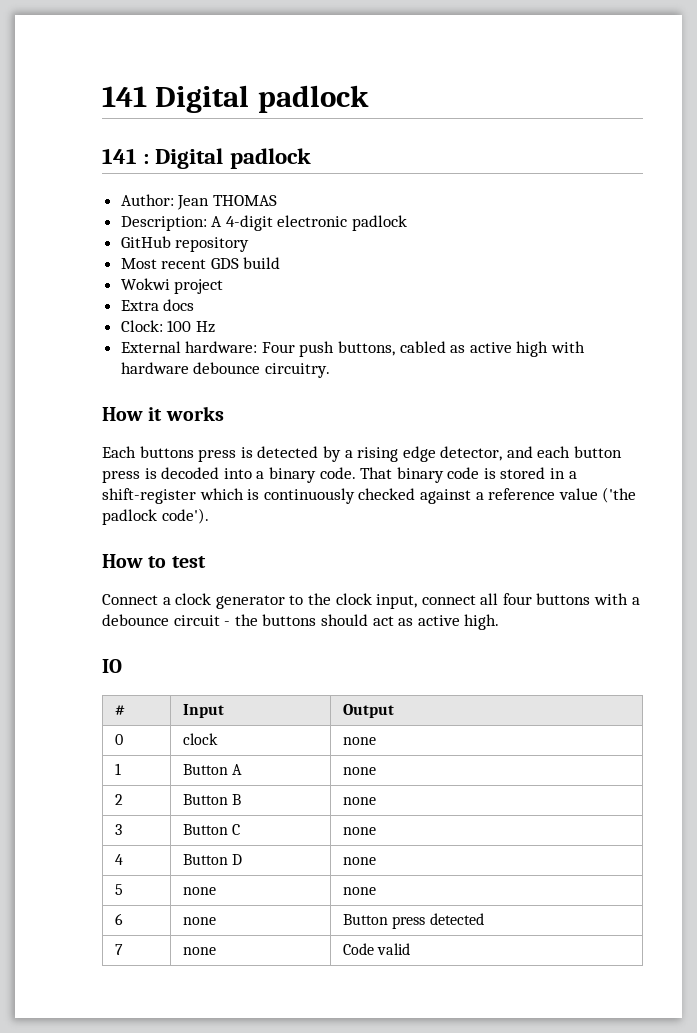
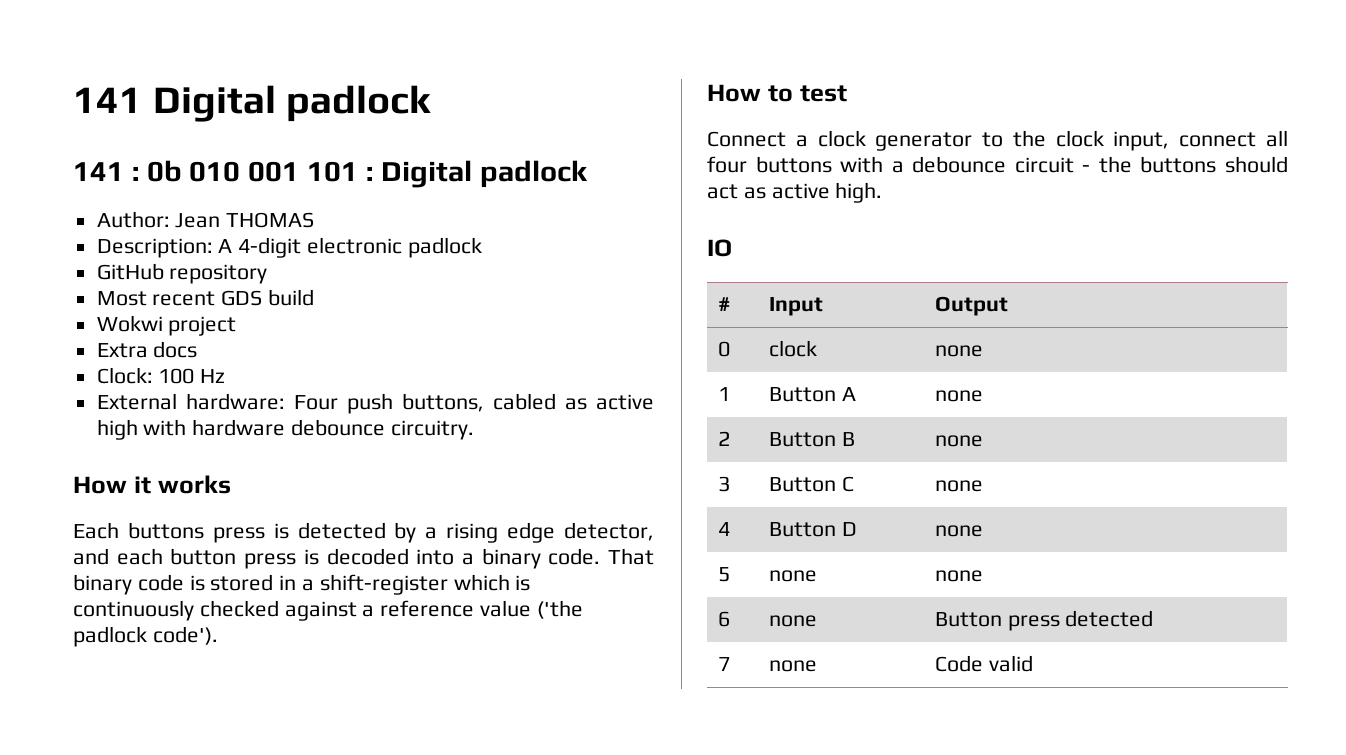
(150, 159) none -> [146,160,373,182] 0b 010 001 101 :

